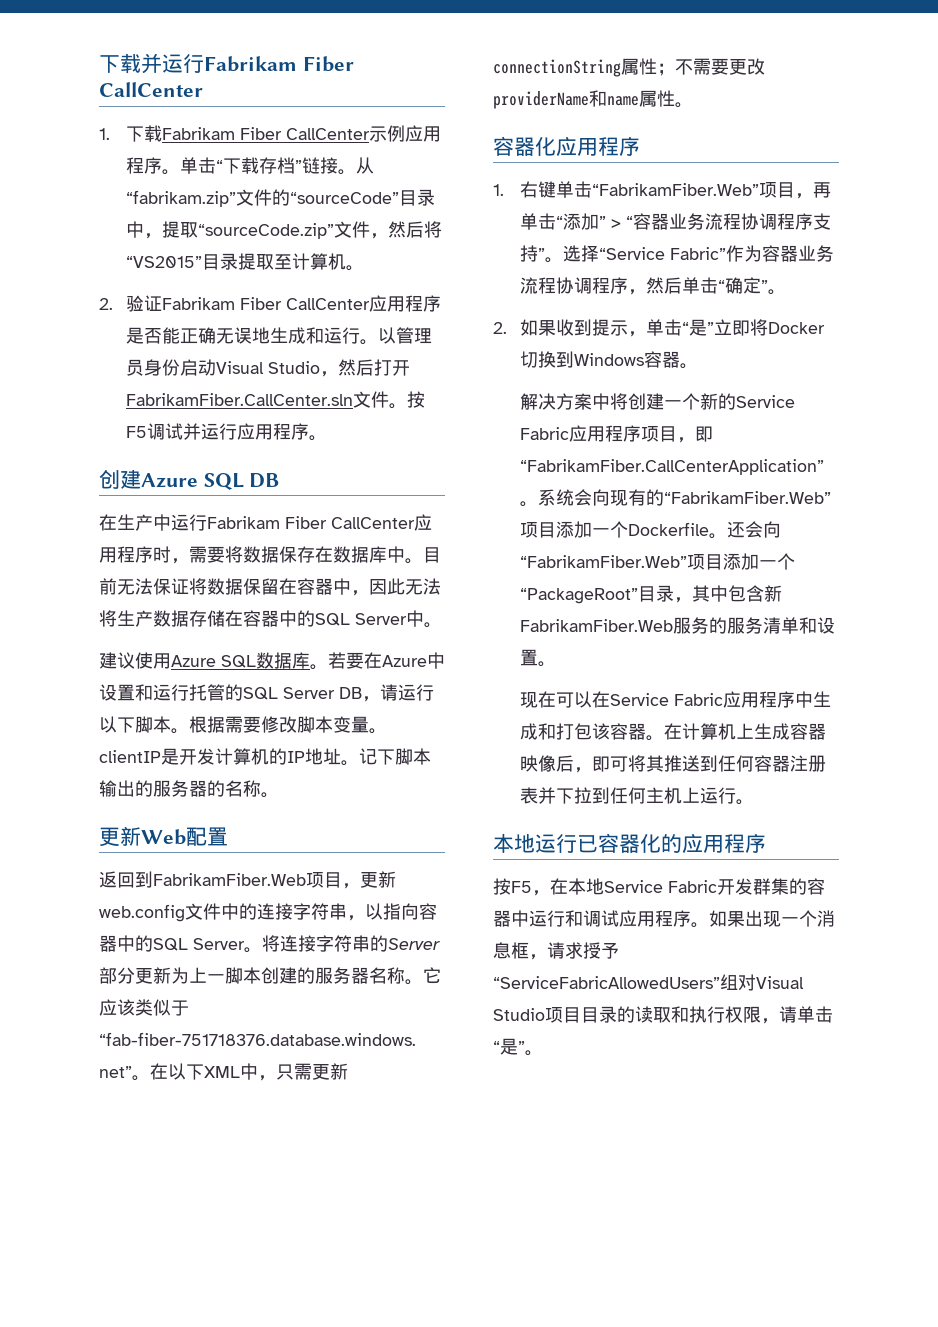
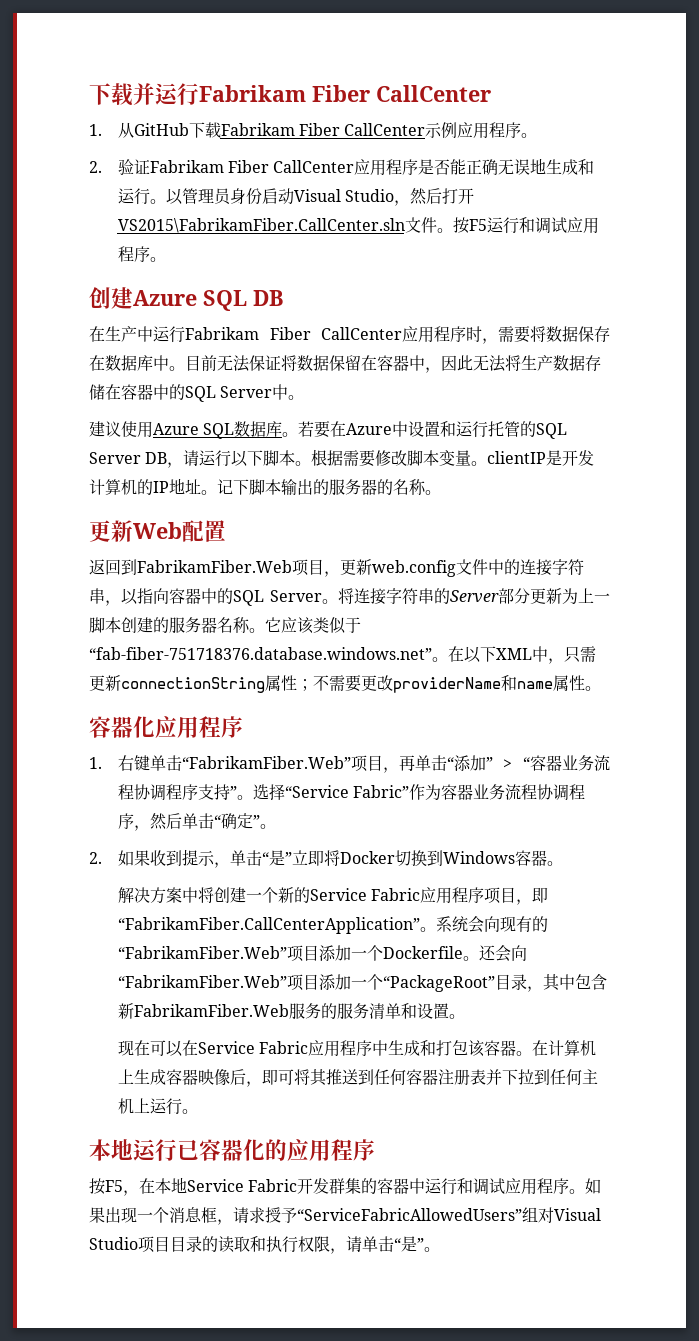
(110, 134) none -> [117,122,189,138] 从GitHub
[180,157,375,175] [126,189,436,207] [126,221,443,239] [126,253,365,271] 单击“下载存档”链接。从“fabrikam.zip”文件的“sourceCode”目录中，提取“sourceCode.zip”文件，然后将“VS2015”目录提取至计算机。 -> (538, 135) none
[126,393,354,406] FabrikamFiber.CallCenter.sln -> [117,218,405,233] VS2015\FabrikamFiber.CallCenter.sln
[147,423,238,440] 调试并运行 -> [486,217,567,234] 运行和调试

